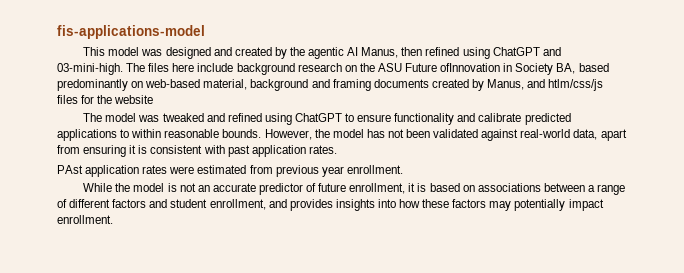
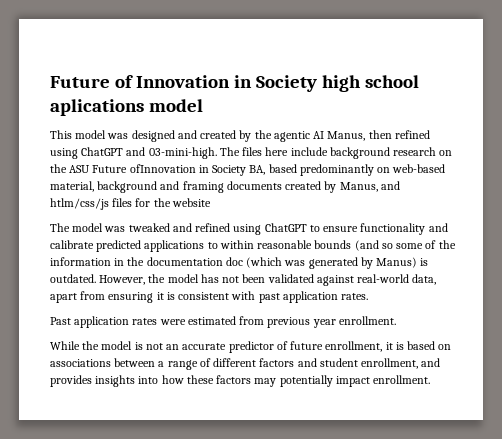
[57,25,205,39] fis-applications-model -> [50,75,419,92] [50,99,203,116] Future of Innovation in Society high school aplications model
[222,129,262,138] bounds. -> [314,240,456,251] [50,257,429,269] [50,274,96,283] bounds (and so some of the information in the documentation doc (which was generated by Manus) is outdated.
[57,165,83,174] PAst -> [50,317,71,325] Past

